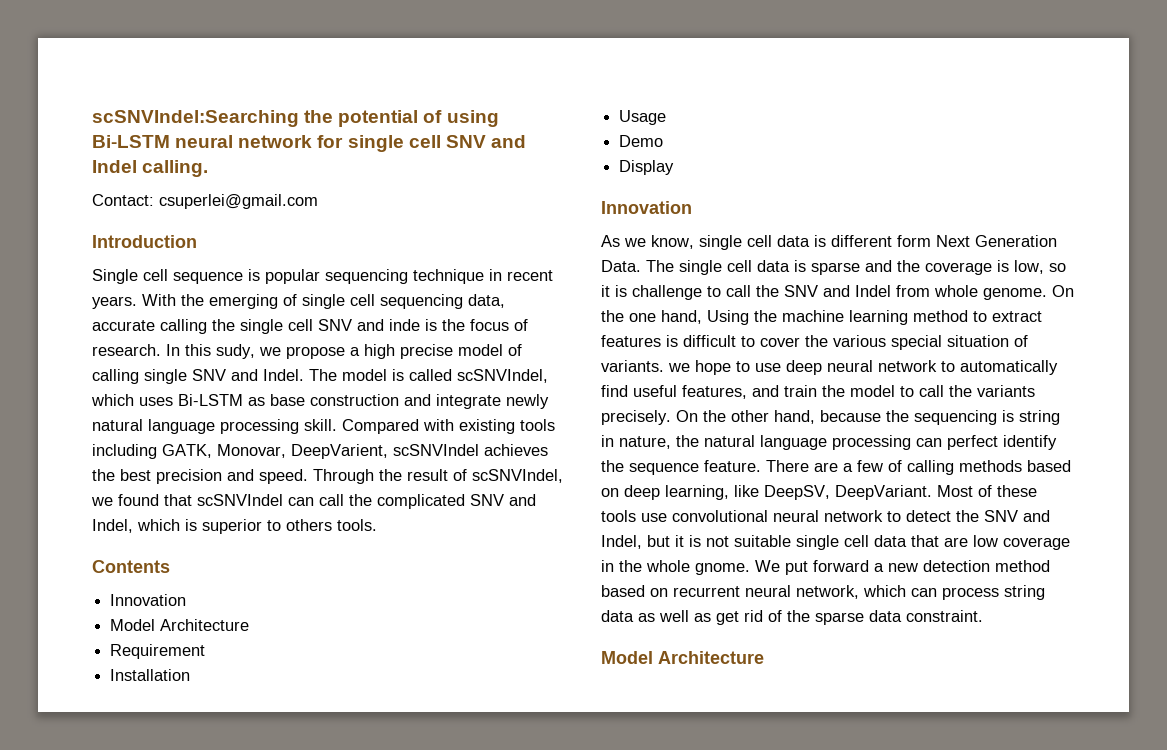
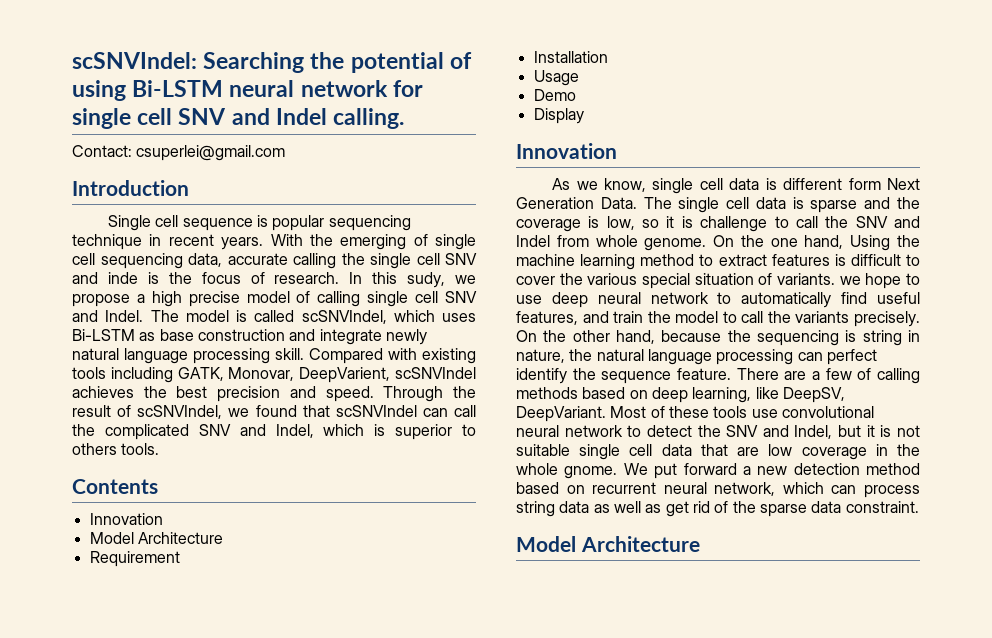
[92,110,299,127] scSNVIndel:Searching -> [72,52,305,73] scSNVIndel: Searching
(187, 376) none -> [415,291,439,303] cell

